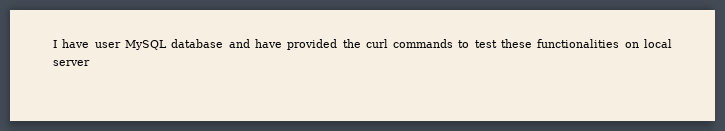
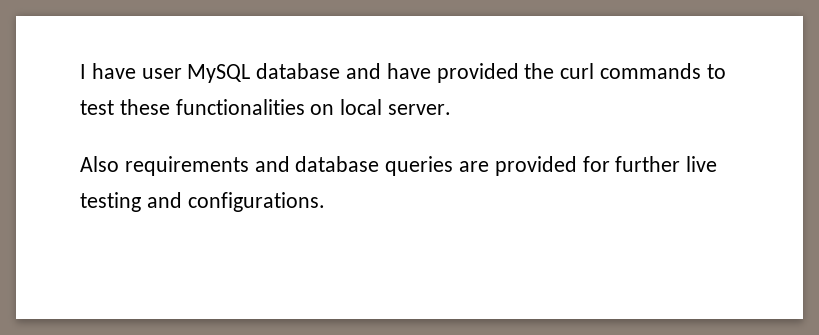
[53,60,90,66] server -> [388,104,452,115] [80,156,718,176] [80,192,325,212] server. // Also requirements and database queries are provided for further live testing and configurations.

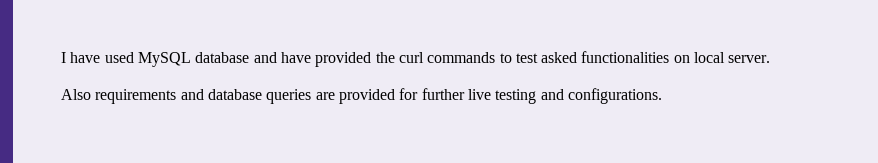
[141,68,182,79] user -> [104,52,134,63] used
[119,99,170,115] these -> [541,52,578,63] asked

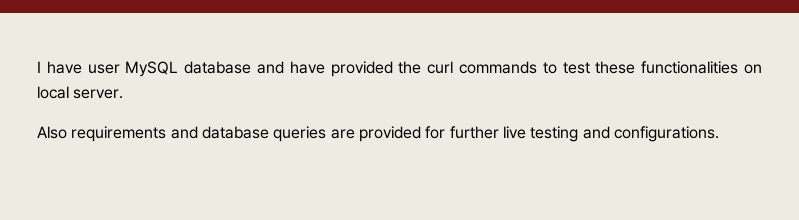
[104,52,134,63] used -> [87,64,120,74] user
[541,52,578,63] asked -> [595,61,636,74] these

